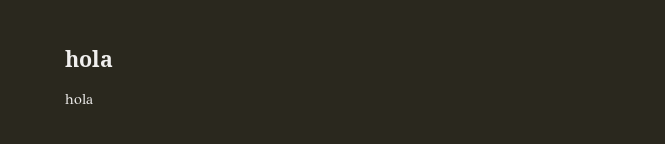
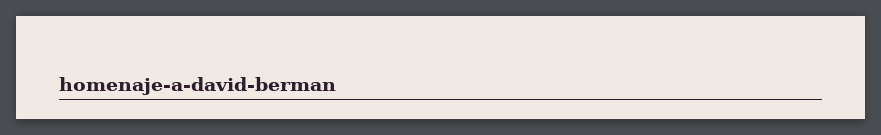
[65,50,113,67] [65,94,93,105] hola // hola -> [59,77,336,95] homenaje-a-david-berman

